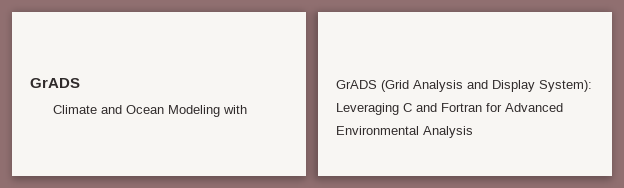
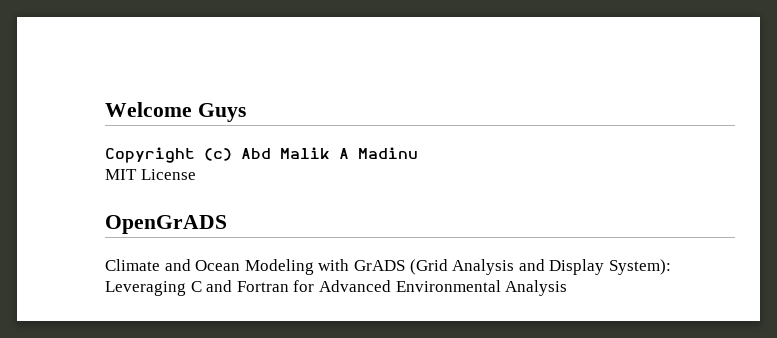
[30,78,80,88] GrADS -> [105,102,246,122] [105,147,418,163] [105,169,196,180] [105,215,227,234] Welcome Guys // Copyright (c) Abd Malik A Madinu // MIT License // OpenGrADS

